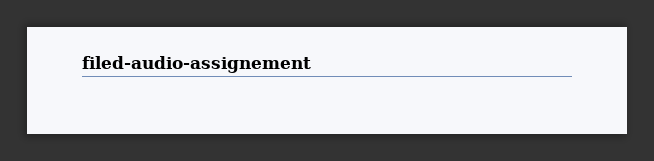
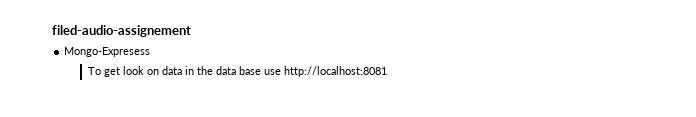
(311, 64) none -> [64,47,151,57] [87,66,387,77] // Mongo-Expresess // To get look on data in the data base use http://localhost:8081

